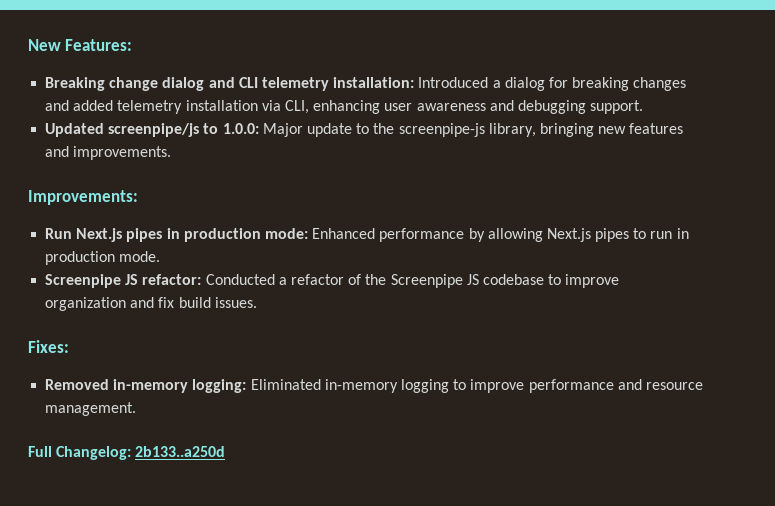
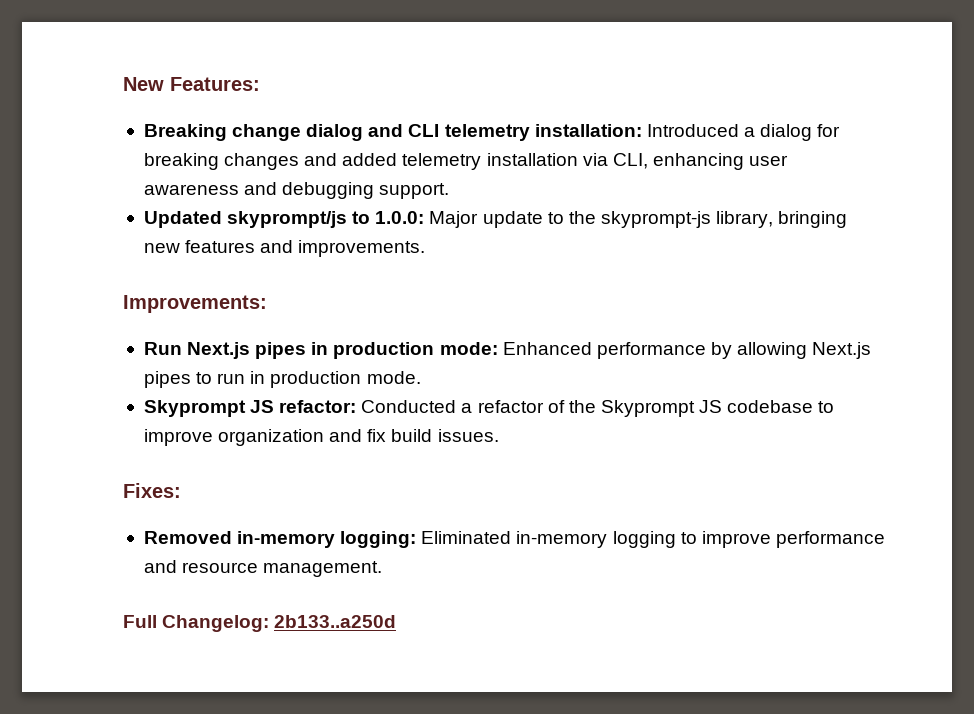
[108,123,200,137] screenpipe/js -> [227,211,348,228] skyprompt/js
[398,123,485,137] screenpipe-js -> [600,211,711,228] skyprompt-js
[45,274,122,288] Screenpipe -> [143,400,246,417] Skyprompt
[390,274,463,288] Screenpipe -> [600,400,695,417] Skyprompt

